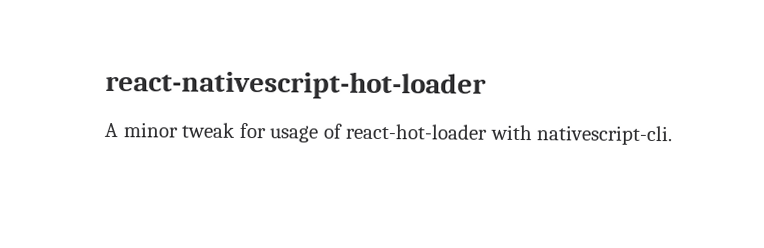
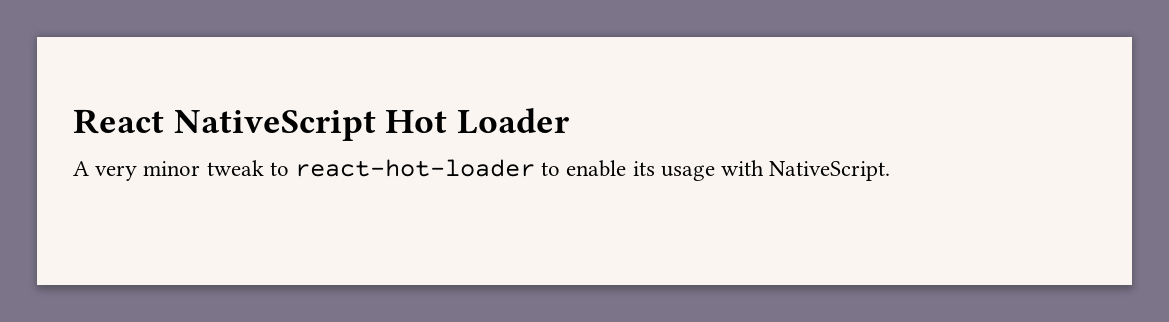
[105,69,487,100] react-nativescript-hot-loader -> [73,108,570,141] React NativeScript Hot Loader
(118, 130) none -> [95,165,138,181] very
[238,122,673,146] for usage of react-hot-loader with nativescript-cli. -> [269,159,891,181] to react-hot-loader to enable its usage with NativeScript.

